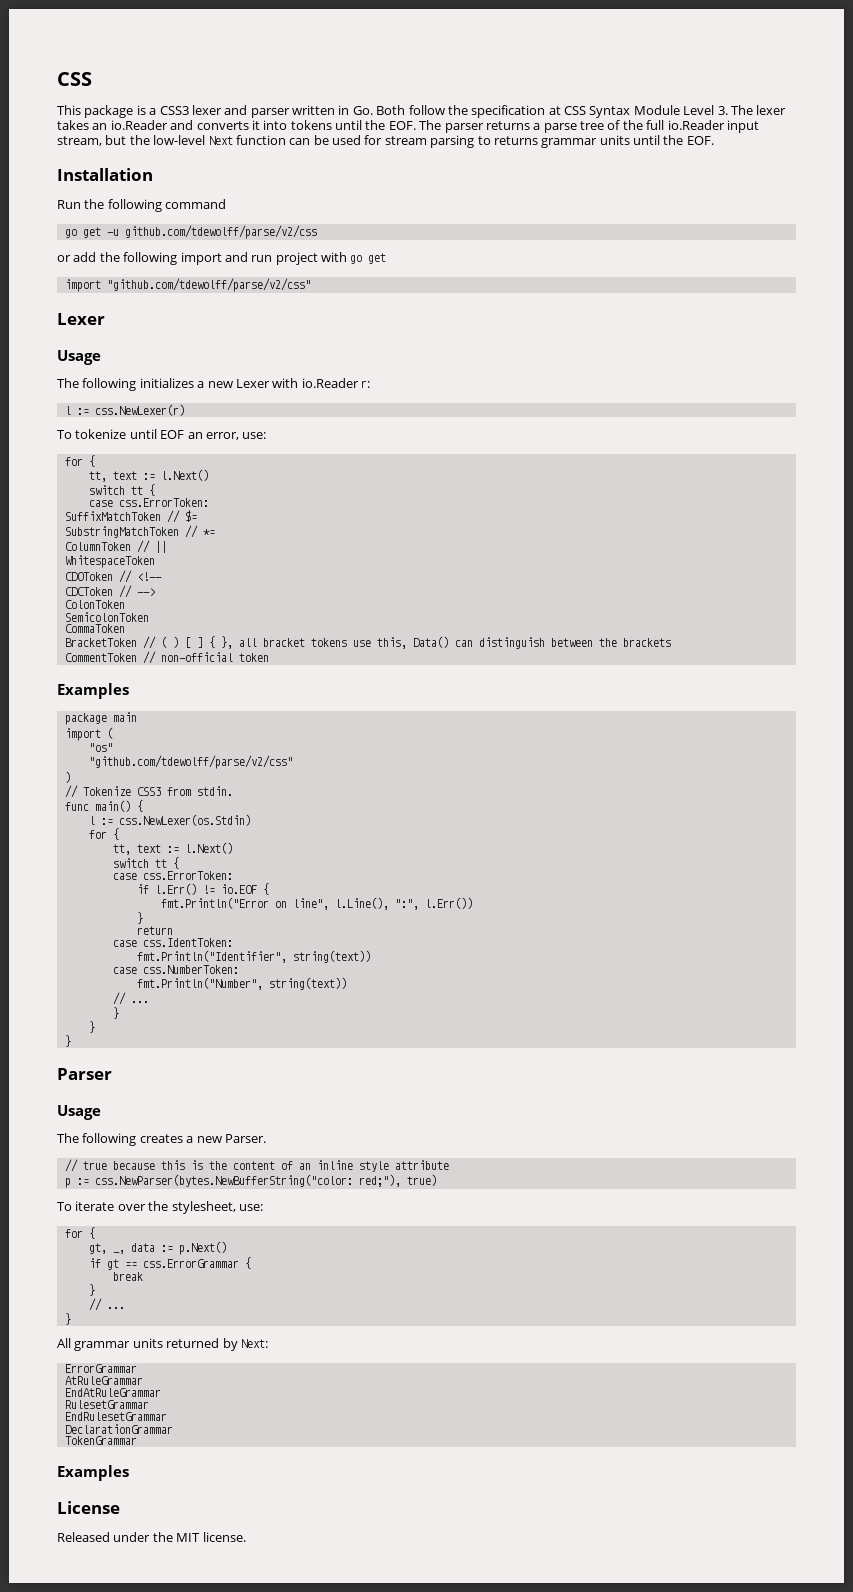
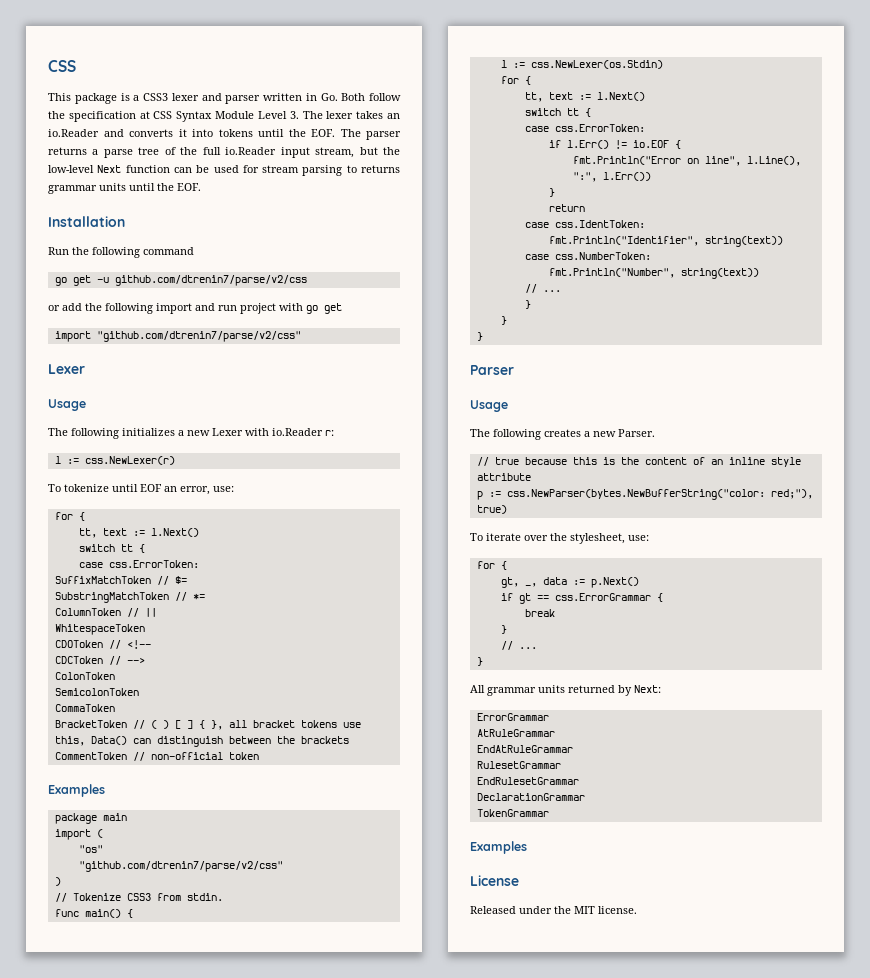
[124,225,317,239] github.com/tdewolff/parse/v2/css -> [114,275,307,286] github.com/dtrenin7/parse/v2/css
[106,278,311,292] "github.com/tdewolff/parse/v2/css" -> [96,331,301,342] "github.com/dtrenin7/parse/v2/css"
[88,755,293,769] "github.com/tdewolff/parse/v2/css" -> [78,861,283,872] "github.com/dtrenin7/parse/v2/css"

